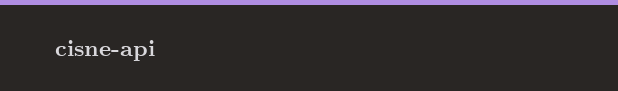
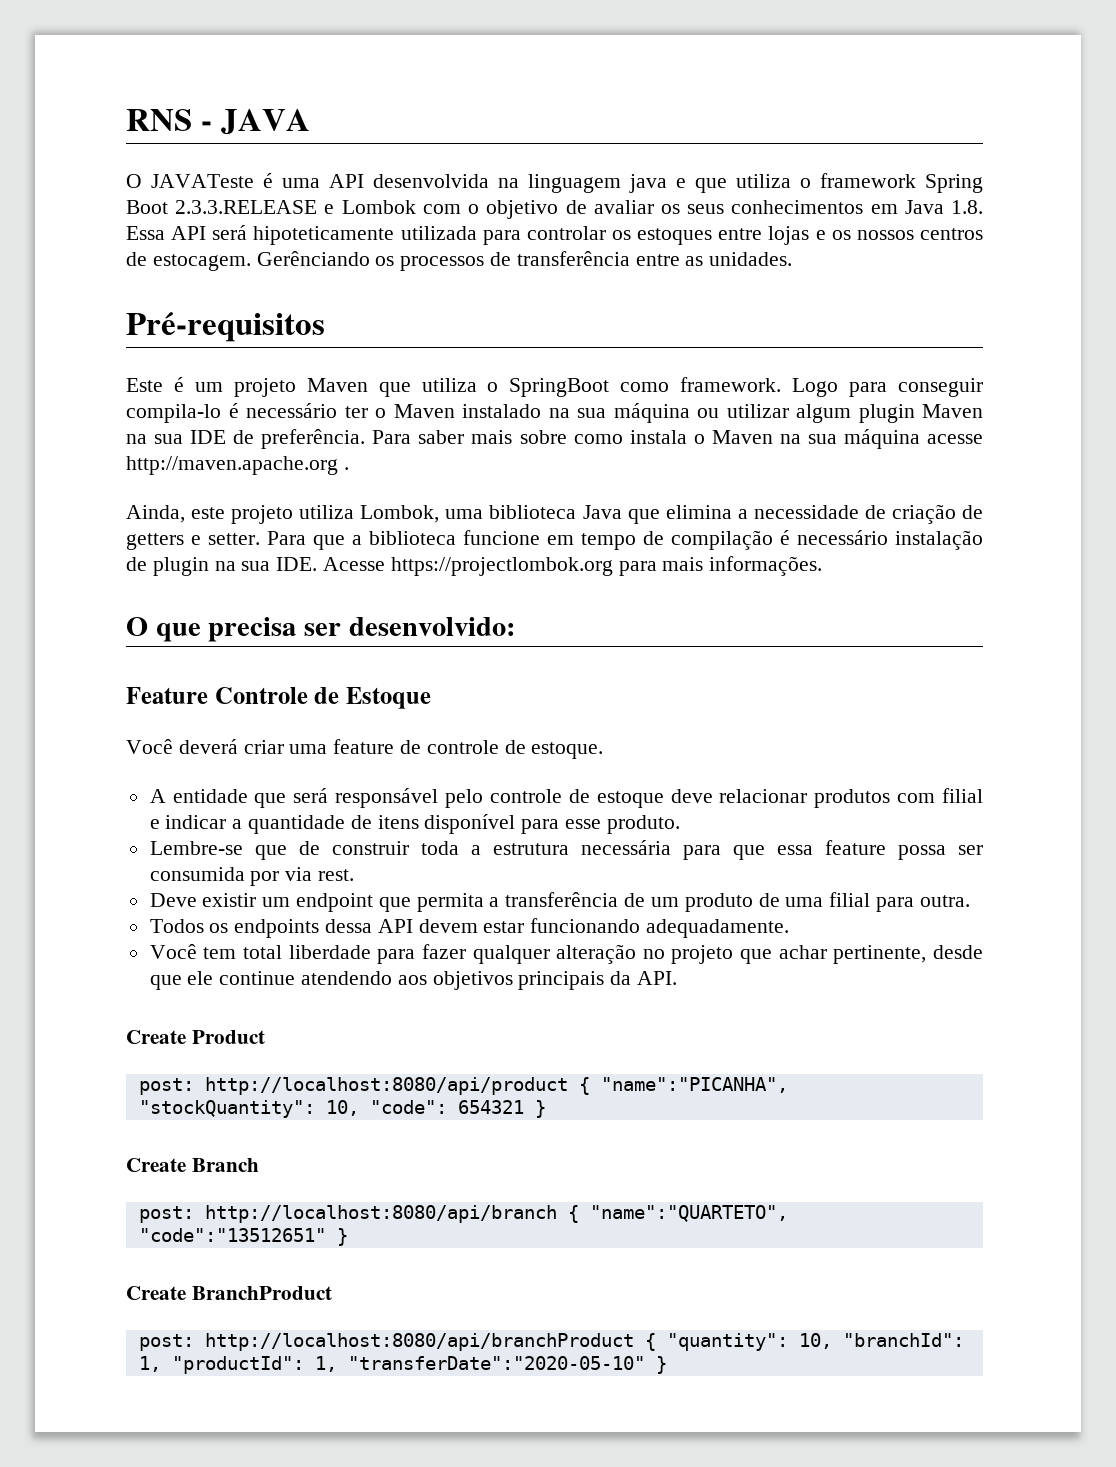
[55,40,155,61] cisne-api -> [126,109,310,135] [126,173,983,193] [126,200,983,219] [126,225,983,245] [126,251,793,271] [126,312,325,342] [126,377,983,397] [126,403,983,423] [126,429,983,449] [126,456,349,475] [126,504,983,524] [126,530,983,550] [126,556,823,576] [126,617,515,642] [126,687,431,709] [126,739,604,759] [149,788,984,808] [149,814,680,834] [149,840,983,860] [149,867,355,886] [149,892,970,912] [149,918,790,938] [149,944,983,964] [149,971,678,990] [126,1030,265,1044] [138,1077,788,1095] [138,1100,546,1118] [126,1158,259,1172] [138,1205,788,1223] [138,1228,348,1246] [126,1286,332,1300] [138,1333,964,1351] [138,1356,667,1374] RNS - JAVA // O JAVATeste é uma API desenvolvida na linguagem java e que utiliza o framework Spring Boot 2.3.3.RELEASE e Lombok com o objetivo de avaliar os seus conhecimentos em Java 1.8. Essa API será hipoteticamente utilizada para controlar os estoques entre lojas e os nossos centros de estocagem. Gerênciando os processos de transferência entre as unidades. // Pré-requisitos // Este é um projeto Maven que utiliza o SpringBoot como framework. Logo para conseguir compila-lo é necessário ter o Maven instalado na sua máquina ou utilizar algum plugin Maven na sua IDE de preferência. Para saber mais sobre como instala o Maven na sua máquina acesse http://maven.apache.org . // Ainda, este projeto utiliza Lombok, uma biblioteca Java que elimina a necessidade de criação de getters e setter. Para que a biblioteca funcione em tempo de compilação é necessário instalação de plugin na sua IDE. Acesse https://projectlombok.org para mais informações. // O que precisa ser desenvolvido: // Feature Controle de Estoque // Você deverá criar uma feature de controle de estoque. // A entidade que será responsável pelo controle de estoque deve relacionar produtos com filial e indicar a quantidade de itens disponível para esse produto. // Lembre-se que de construir toda a estrutura necessária para que essa feature possa ser consumida por via rest. // Deve existir um endpoint que permita a transferência de um produto de uma filial para outra. // Todos os endpoints dessa API devem estar funcionando adequadamente. // Você tem total liberdade para fazer qualquer alteração no projeto que achar pertinente, desde que ele continue atendendo aos objetivos principais da API. // Create Product // post: http://localhost:8080/api/product { "name":"PICANHA", "stockQuantity": 10, "code": 654321 } // Create Branch // post: http://localhost:8080/api/branch { "name":"QUARTETO", "code":"13512651" } // Create BranchProduct // post: http://localhost:8080/api/branchProduct { "quantity": 10, "branchId": 1, "productId": 1, "transferDate":"2020-05-10" }

